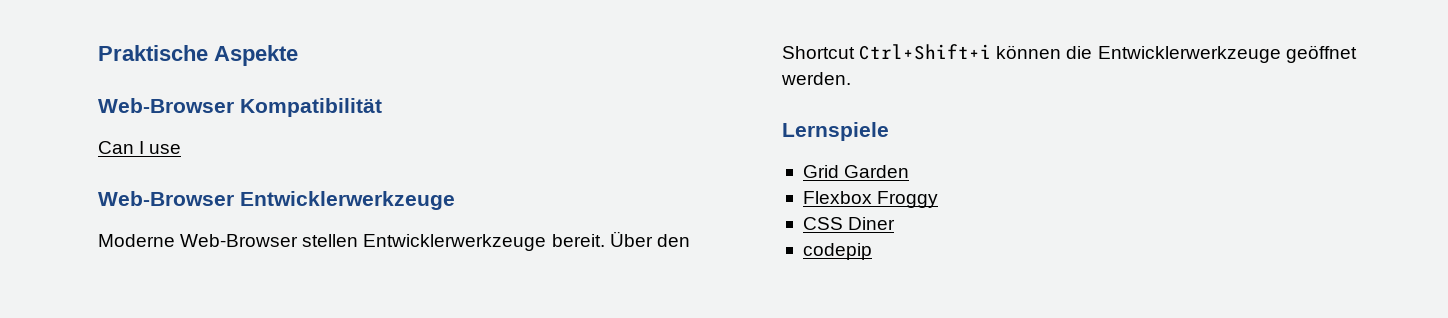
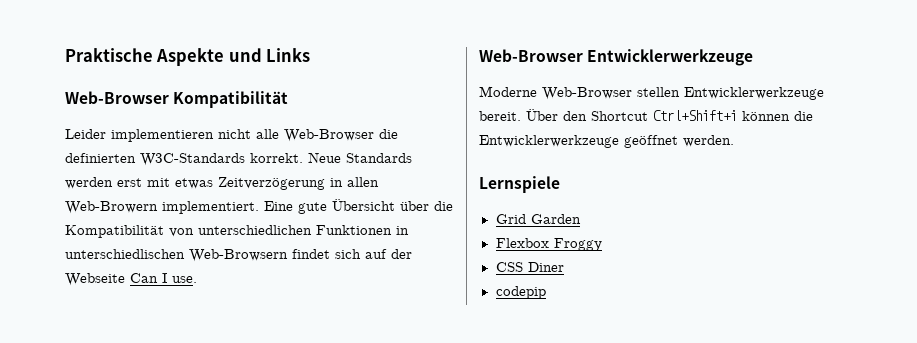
(298, 55) none -> [228,48,311,62] und Links
(382, 107) none -> [65,129,398,142] [65,152,412,166] [65,177,379,190] [65,199,453,214] [65,225,409,238] [65,249,412,262] [65,273,125,286] Leider implementieren nicht alle Web-Browser die definierten W3C-Standards korrekt. Neue Standards werden erst mit etwas Zeitverzögerung in allen Web-Browern implementiert. Eine gute Übersicht über die Kompatibilität von unterschiedlichen Funktionen in unterschiedlischen Web-Browsern findet sich auf der Webseite
[149,144,182,154] use -> [172,276,197,283] use.

